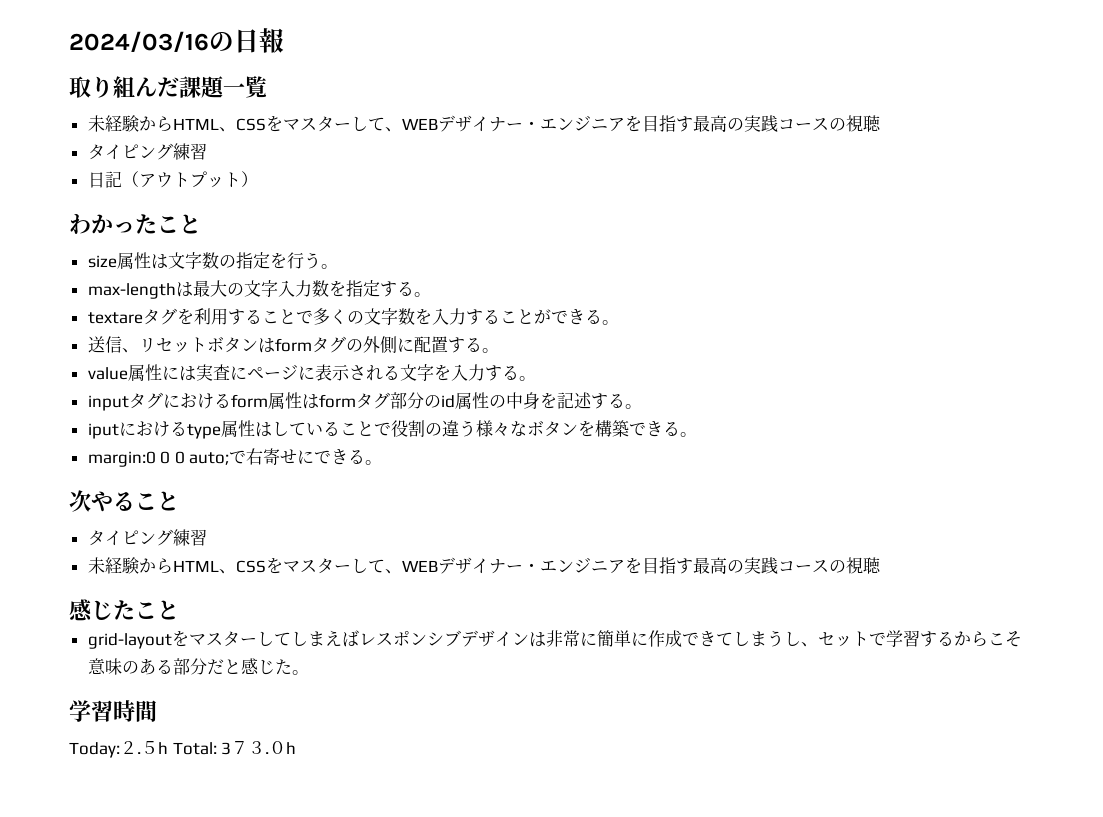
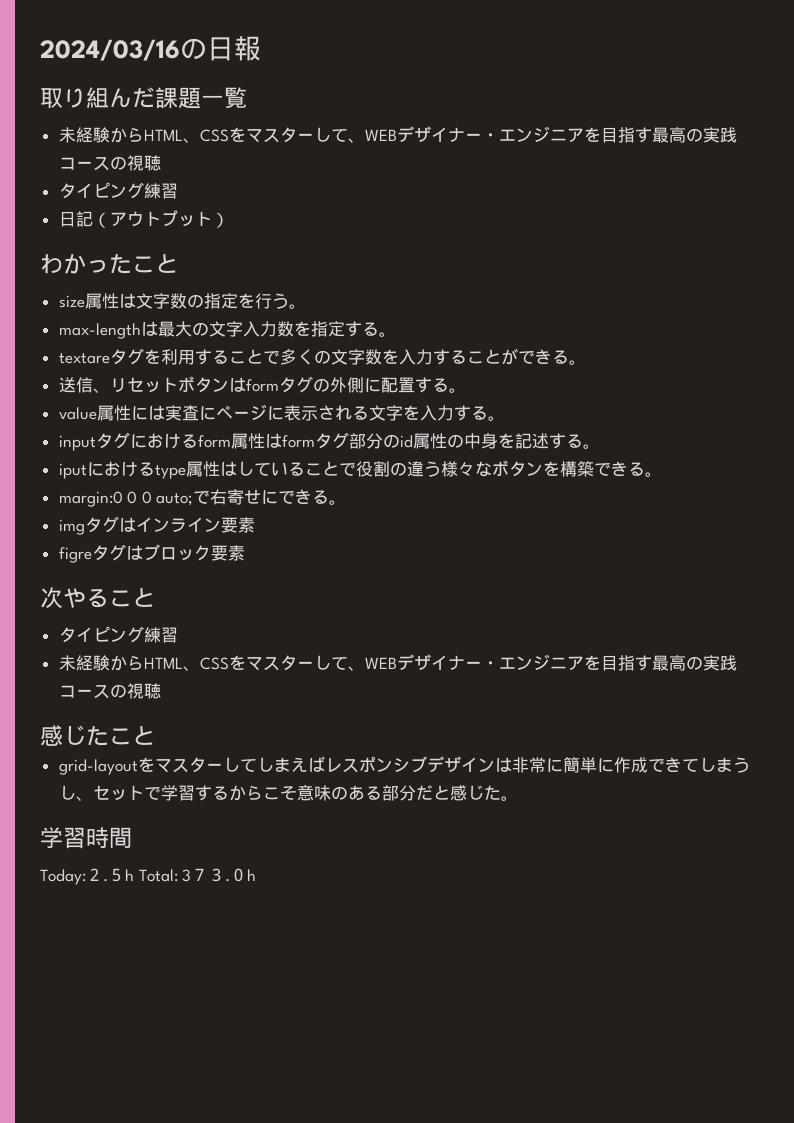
(383, 462) none -> [58,516,255,535] [58,544,245,563] // imgタグはインライン要素 // figreタグはブロック要素

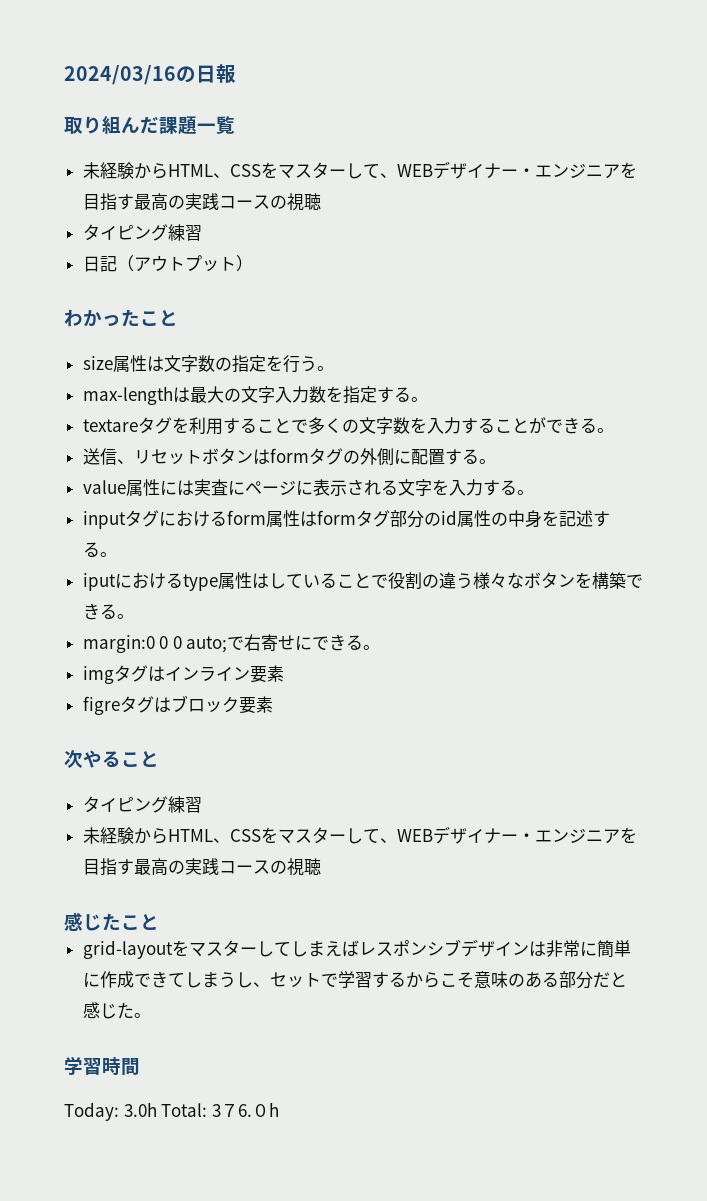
[86,868,134,882] ２.５h -> [123,1102,157,1117] 3.0h
[208,868,231,882] ３. -> [237,1104,252,1117] 6.

